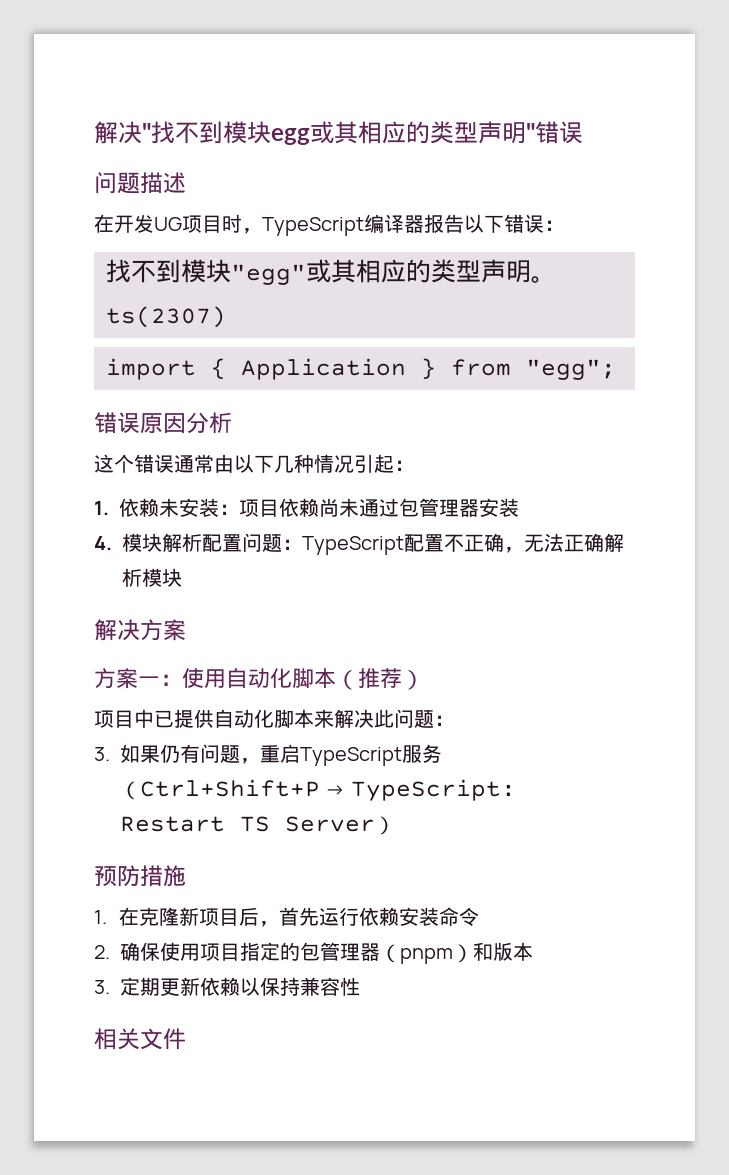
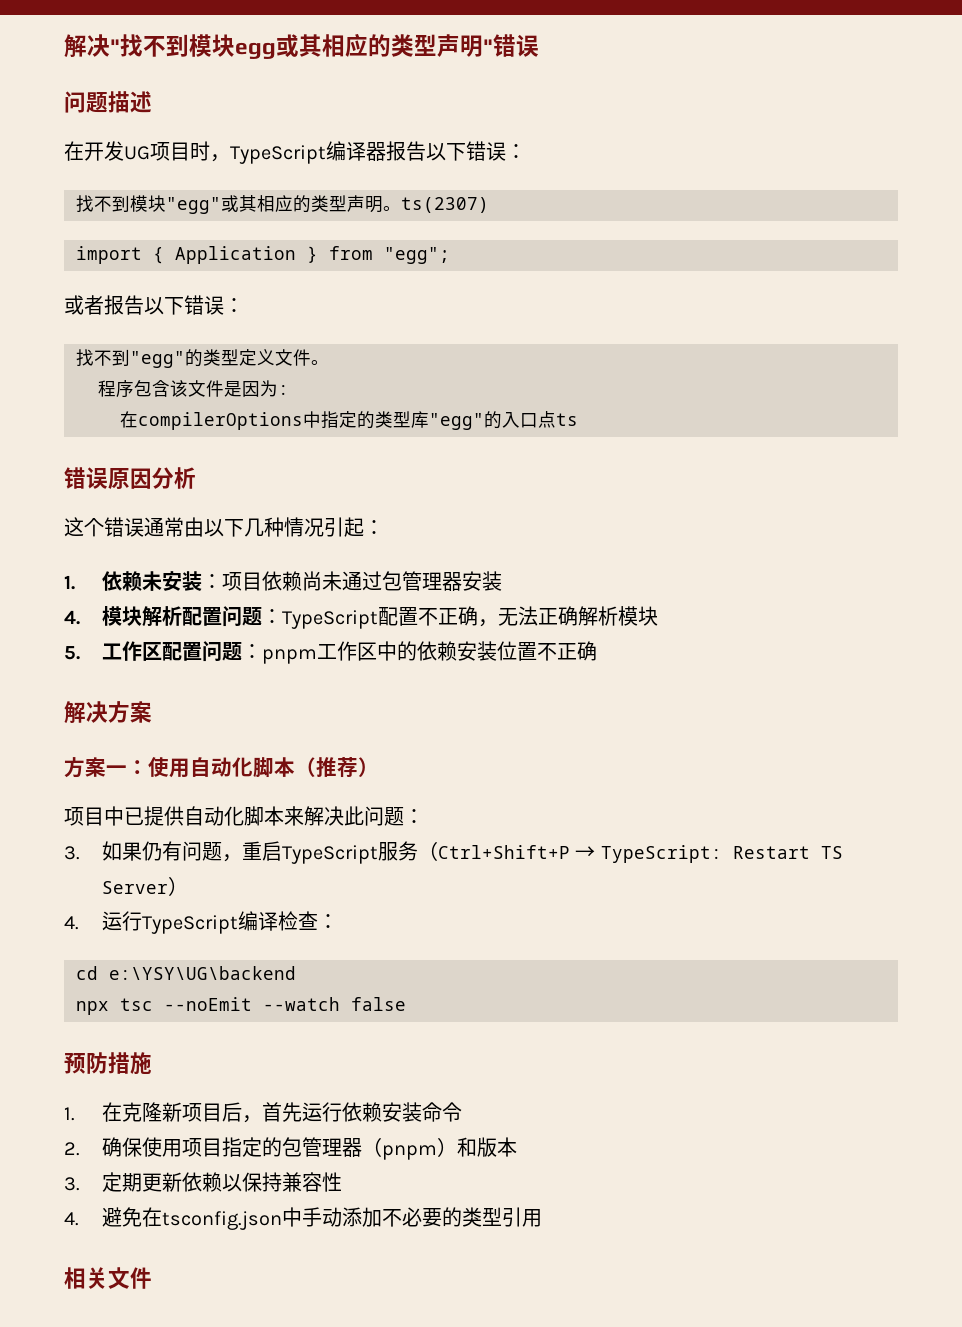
(616, 369) none -> [64,295,244,315] [76,349,329,368] [98,380,289,398] [120,411,578,430] // 或者报告以下错误： // 找不到"egg"的类型定义文件。 // 程序包含该文件是因为: // 在compilerOptions中指定的类型库"egg"的入口点ts
(182, 577) none -> [64,641,597,664] // 5.工作区配置问题：pnpm工作区中的依赖安装位置不正确
(395, 825) none -> [64,911,338,934] [76,966,296,980] [76,997,406,1015] // 4.运行TypeScript编译检查： // cd e:\YSY\UG\backend // npx tsc --noEmit --watch false
(360, 986) none -> [64,1207,542,1230] // 4.避免在tsconfig.json中手动添加不必要的类型引用

